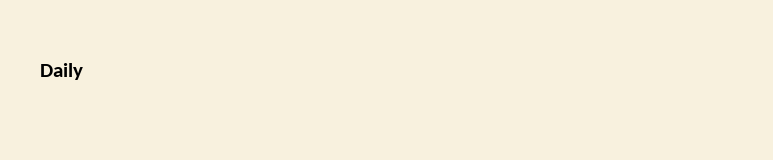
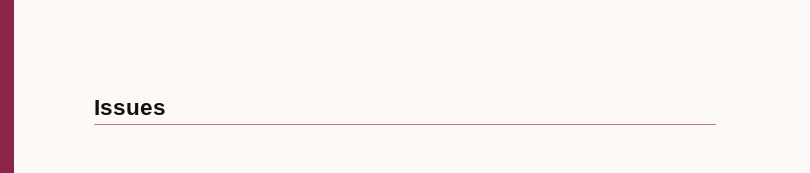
[40,63,83,80] Daily -> [94,100,166,115] Issues

